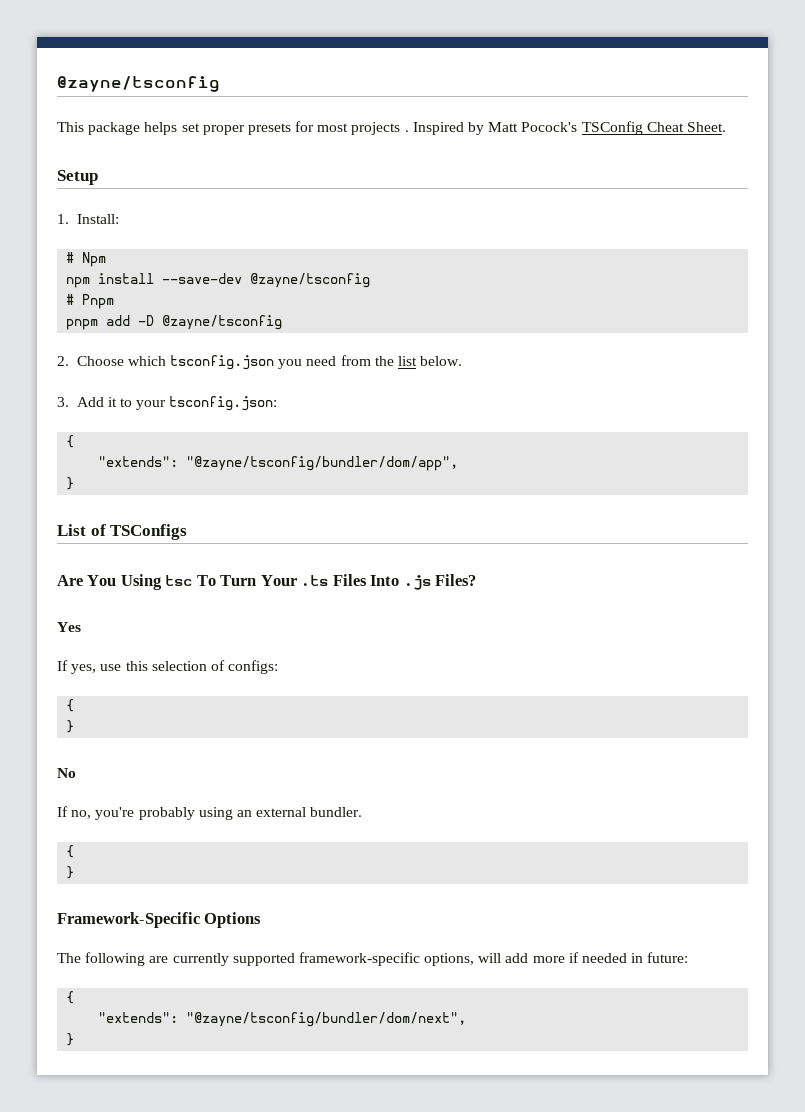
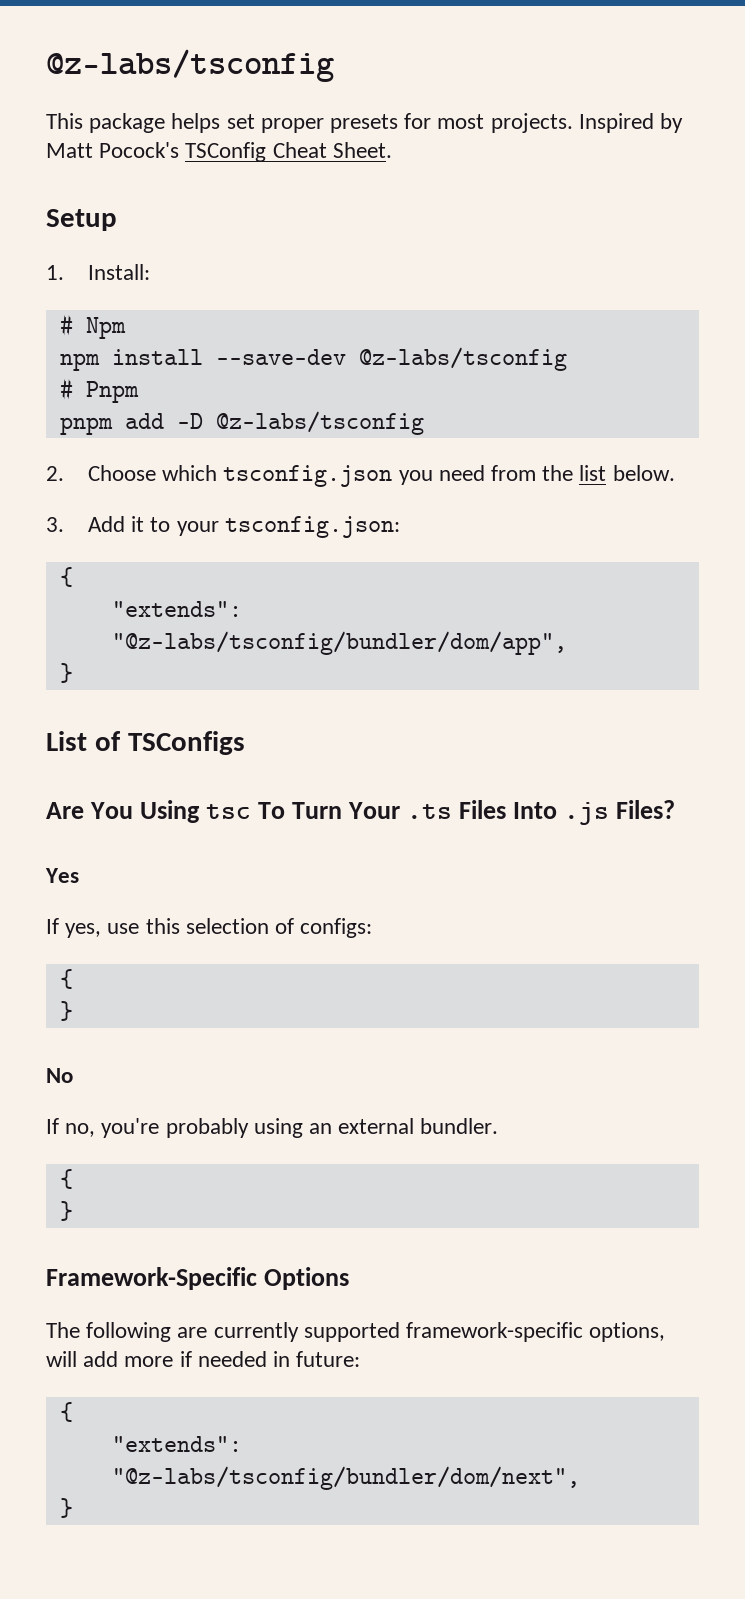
[57,76,220,92] @zayne/tsconfig -> [46,49,334,82] @z-labs/tsconfig
[351,122,409,135] projects . -> [490,113,573,133] projects.
[250,273,371,288] @zayne/tsconfig -> [358,347,567,371] @z-labs/tsconfig
[162,315,283,330] @zayne/tsconfig -> [215,411,424,435] @z-labs/tsconfig
[186,456,459,471] "@zayne/tsconfig/bundler/dom/app", -> [111,631,567,655] "@z-labs/tsconfig/bundler/dom/app",
[186,1012,467,1027] "@zayne/tsconfig/bundler/dom/next", -> [111,1466,580,1490] "@z-labs/tsconfig/bundler/dom/next",

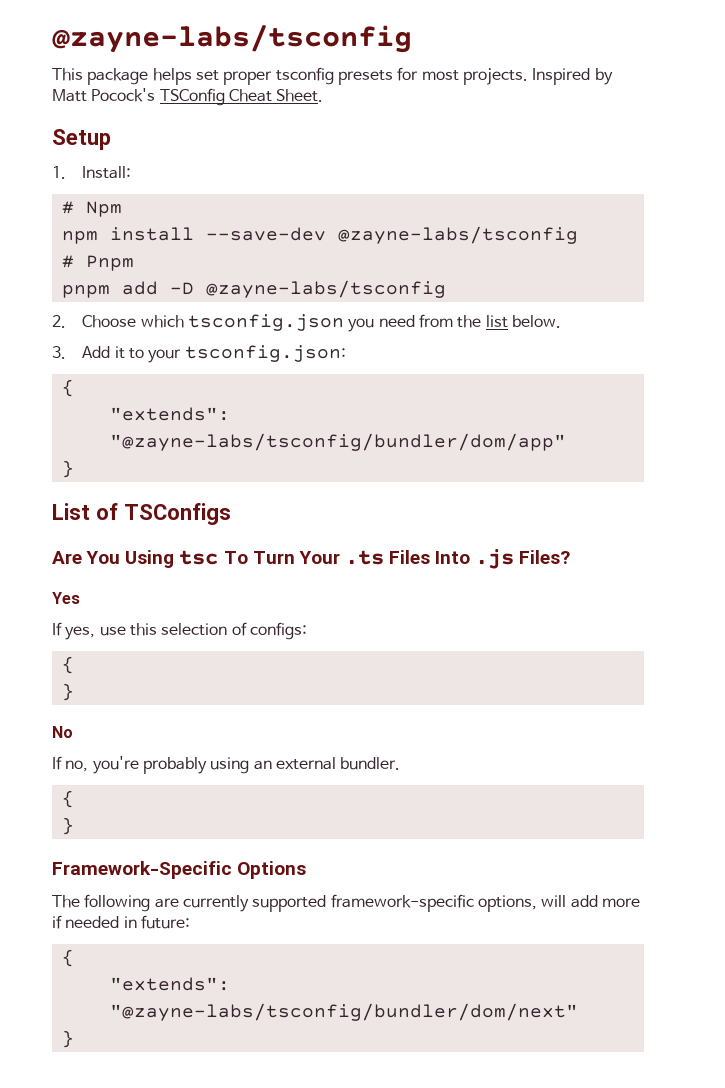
[46,49,334,82] @z-labs/tsconfig -> [52,25,412,53] @zayne-labs/tsconfig
(324, 125) none -> [275,67,334,85] tsconfig
[358,347,567,371] @z-labs/tsconfig -> [337,226,578,244] @zayne-labs/tsconfig
[215,411,424,435] @z-labs/tsconfig -> [205,280,446,298] @zayne-labs/tsconfig
[111,631,567,655] "@z-labs/tsconfig/bundler/dom/app", -> [109,433,566,451] "@zayne-labs/tsconfig/bundler/dom/app"
[111,1466,580,1490] "@z-labs/tsconfig/bundler/dom/next", -> [109,1003,578,1021] "@zayne-labs/tsconfig/bundler/dom/next"

